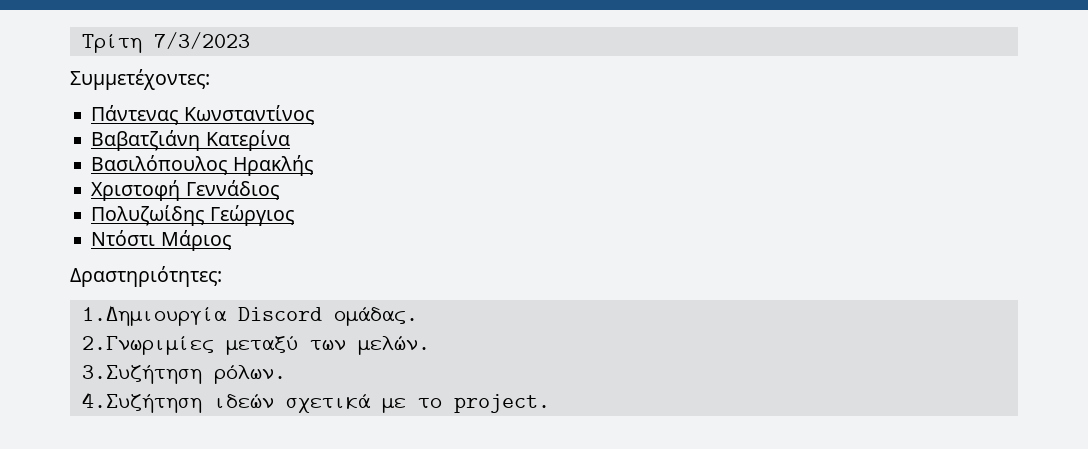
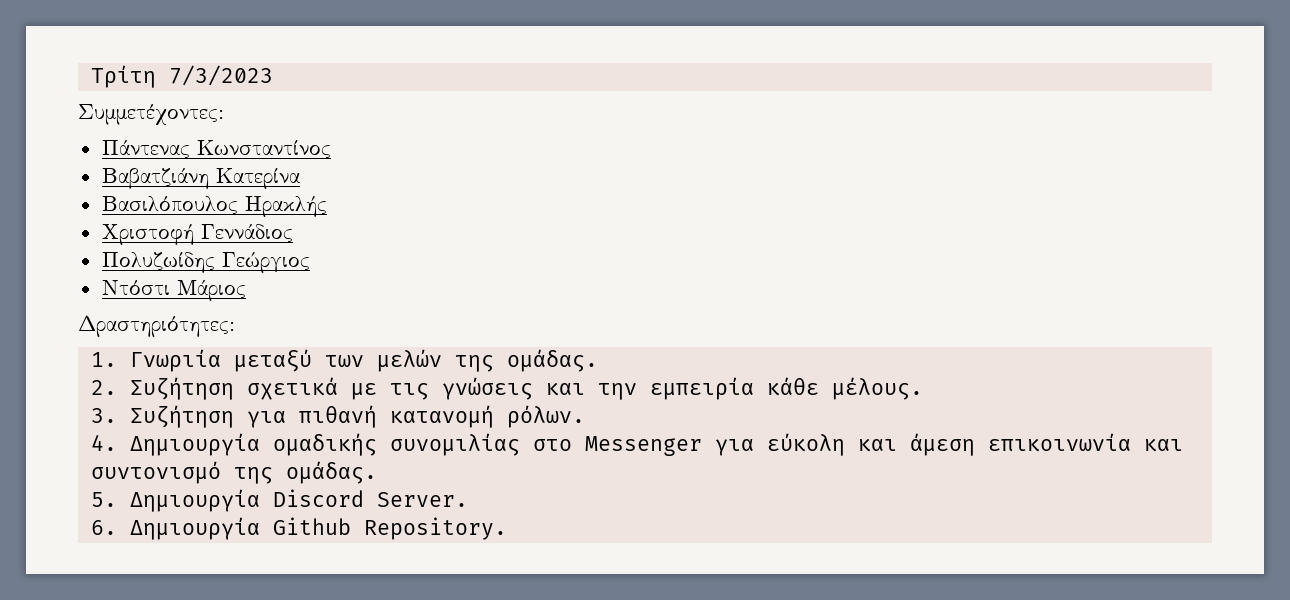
[81,305,418,326] [81,336,430,355] [81,365,286,384] [81,392,550,413] 1.Δημιουργία Discord ομάδας. // 2.Γνωριμίες μεταξύ των μελών. // 3.Συζήτηση ρόλων. // 4.Συζήτηση ιδεών σχετικά με το project. -> [90,349,598,372] [90,377,923,400] [90,405,585,428] [90,433,1183,456] [90,461,377,484] [90,489,468,512] [90,517,507,540] 1. Γνωριία μεταξύ των μελών της ομάδας. // 2. Συζήτηση σχετικά με τις γνώσεις και την εμπειρία κάθε μέλους. // 3. Συζήτηση για πιθανή κατανομή ρόλων. // 4. Δημιουργία ομαδικής συνομιλίας στο Messenger για εύκολη και άμεση επικοινωνία και συντονισμό της ομάδας. // 5. Δημιουργία Discord Server. // 6. Δημιουργία Github Repository.

